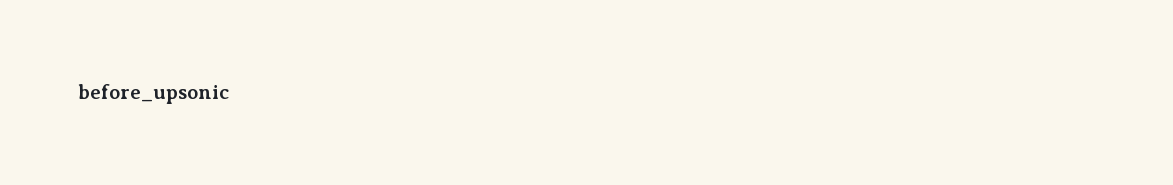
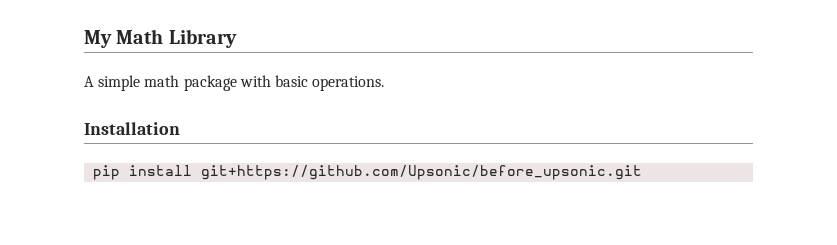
[78,84,229,104] before_upsonic -> [84,29,237,48] [84,75,385,91] [84,122,180,135] [93,165,643,180] My Math Library // A simple math package with basic operations. // Installation // pip install git+https://github.com/Upsonic/before_upsonic.git

